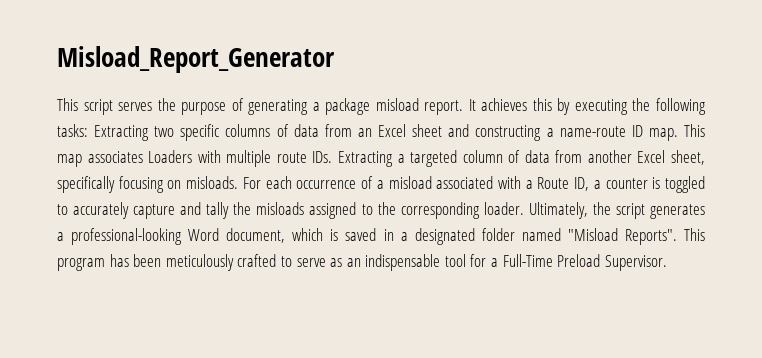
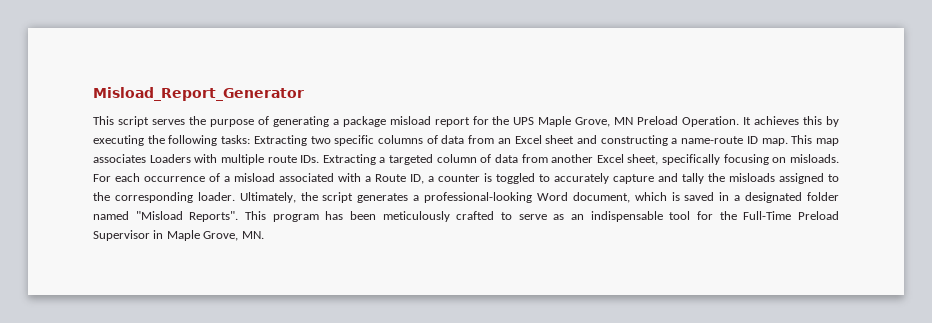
[424,100,464,115] report. -> [434,116,740,127] report for the UPS Maple Grove, MN Preload Operation.
[491,258,499,267] a -> [719,211,737,220] the
[604,255,667,271] Supervisor. -> [93,230,264,241] Supervisor in Maple Grove, MN.

